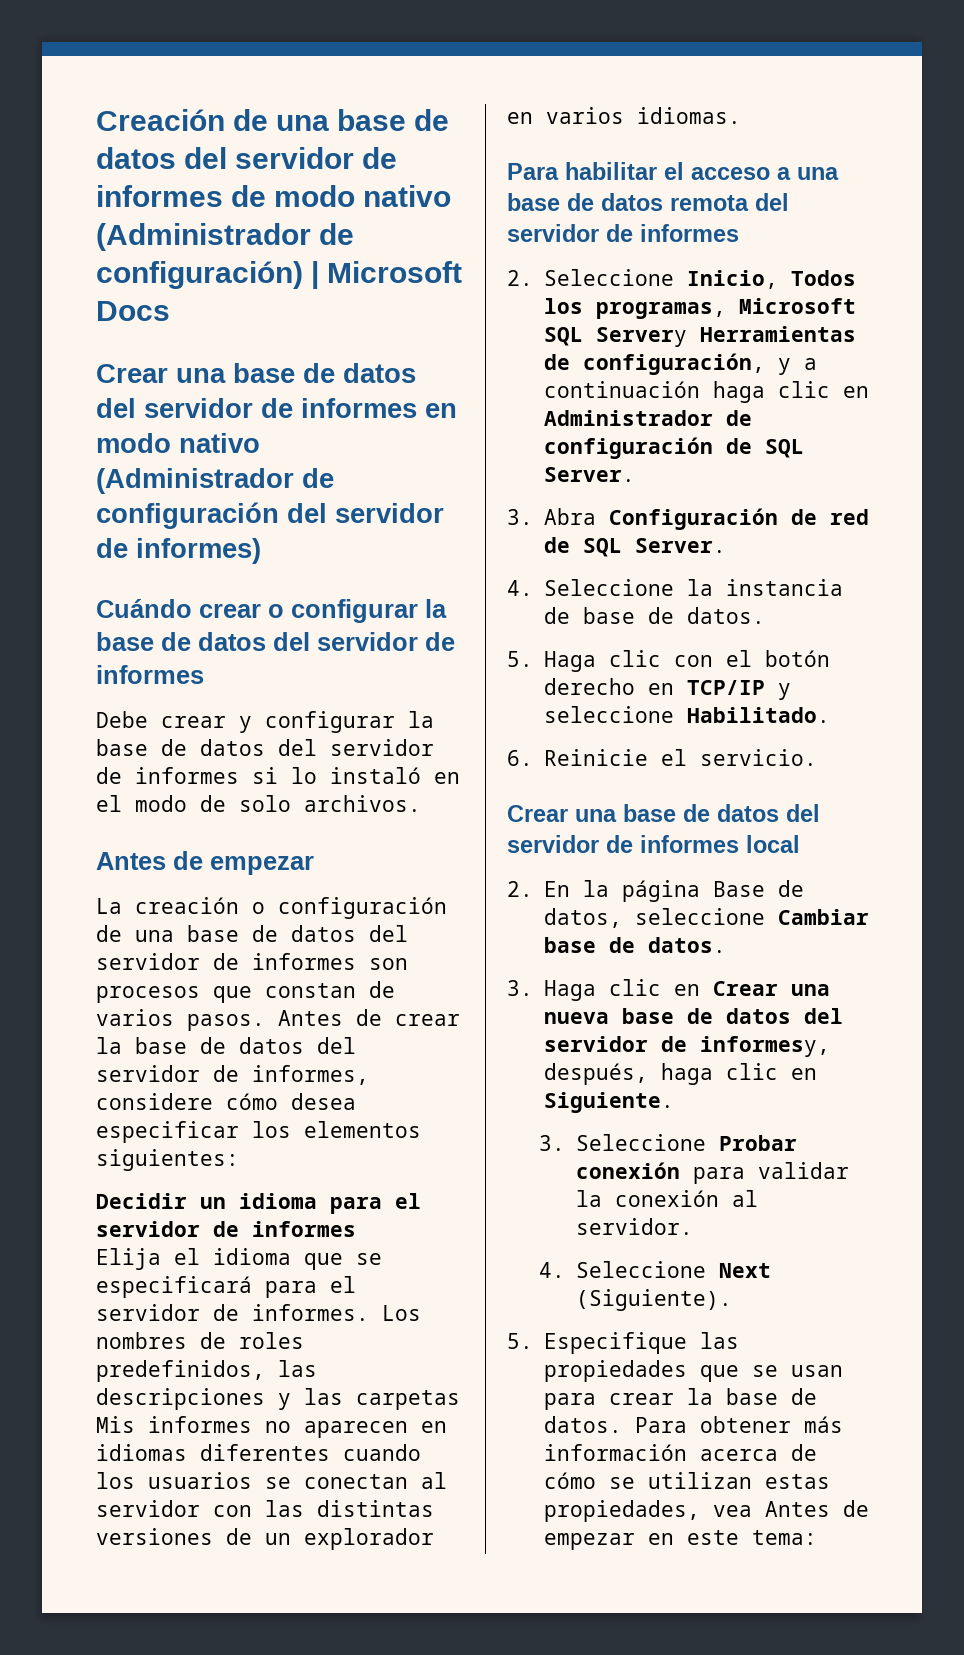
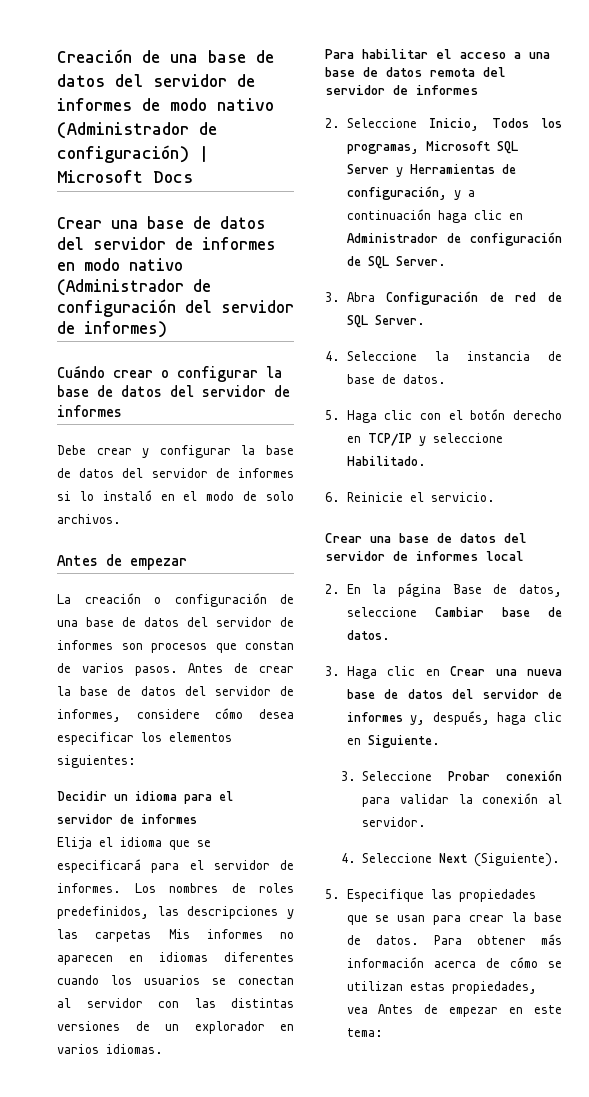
[595,327,687,347] Servery -> [346,164,403,177] Server y
[699,1036,830,1057] informesy, -> [346,712,426,725] informes y,

